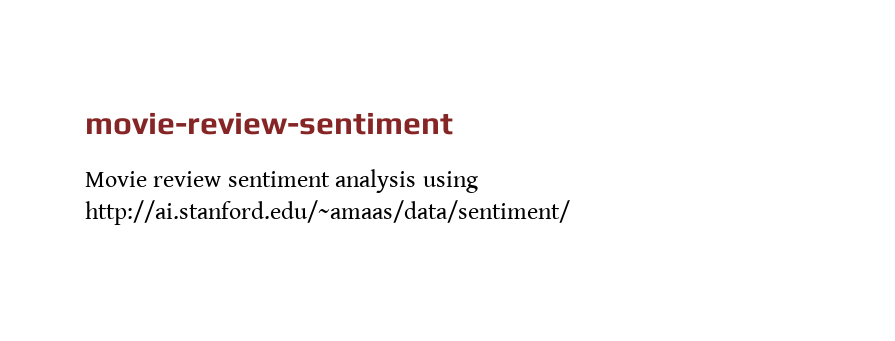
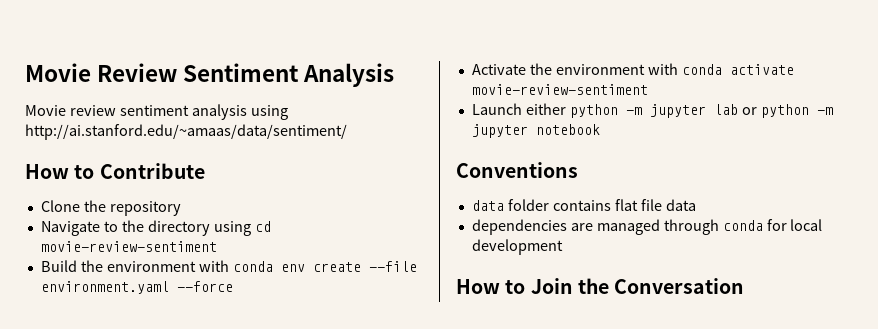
[85,112,453,135] movie-review-sentiment -> [25,63,395,87] Movie Review Sentiment Analysis
(570, 212) none -> [25,163,205,179] [40,200,181,216] [40,220,271,236] [40,241,217,252] [40,260,417,272] [40,281,233,294] [471,63,794,75] [471,84,648,95] [471,103,833,118] [471,124,600,138] [456,162,578,178] [471,199,696,211] [471,219,823,235] [471,239,563,255] [456,278,745,294] // How to Contribute // Clone the repository // Navigate to the directory using cd movie-review-sentiment // Build the environment with conda env create --file environment.yaml --force // Activate the environment with conda activate movie-review-sentiment // Launch either python -m jupyter lab or python -m jupyter notebook // Conventions // data folder contains flat file data // dependencies are managed through conda for local development // How to Join the Conversation

